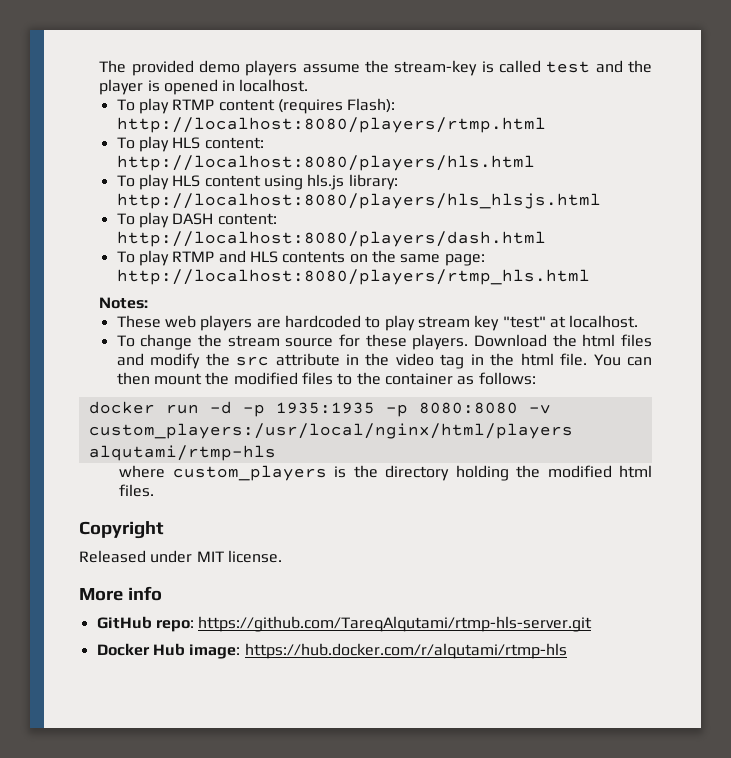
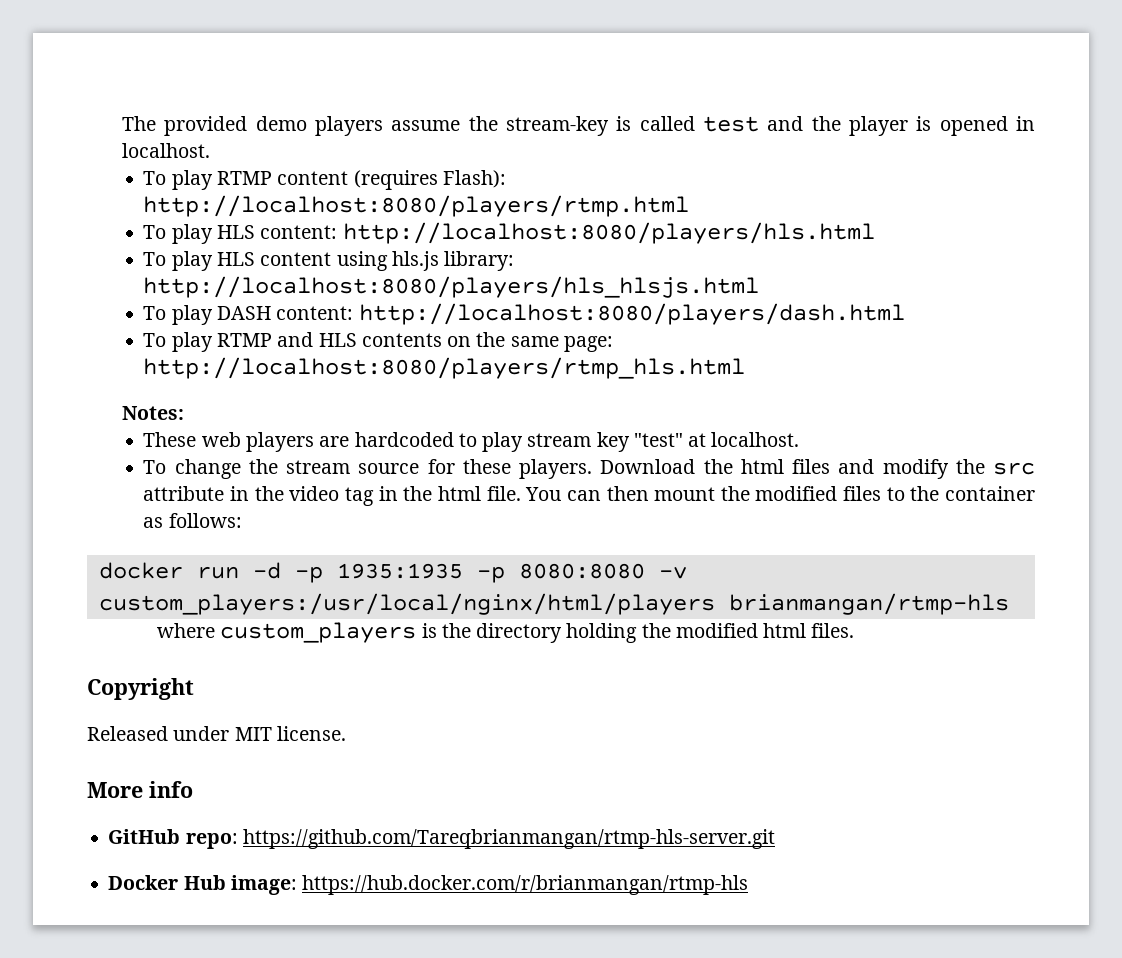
[88,445,276,461] alqutami/rtmp-hls -> [728,593,1009,615] brianmangan/rtmp-hls
[198,616,593,632] https://github.com/TareqAlqutami/rtmp-hls-server.git -> [242,829,775,849] https://github.com/Tareqbrianmangan/rtmp-hls-server.git
[244,643,567,659] https://hub.docker.com/r/alqutami/rtmp-hls -> [302,875,749,895] https://hub.docker.com/r/brianmangan/rtmp-hls

